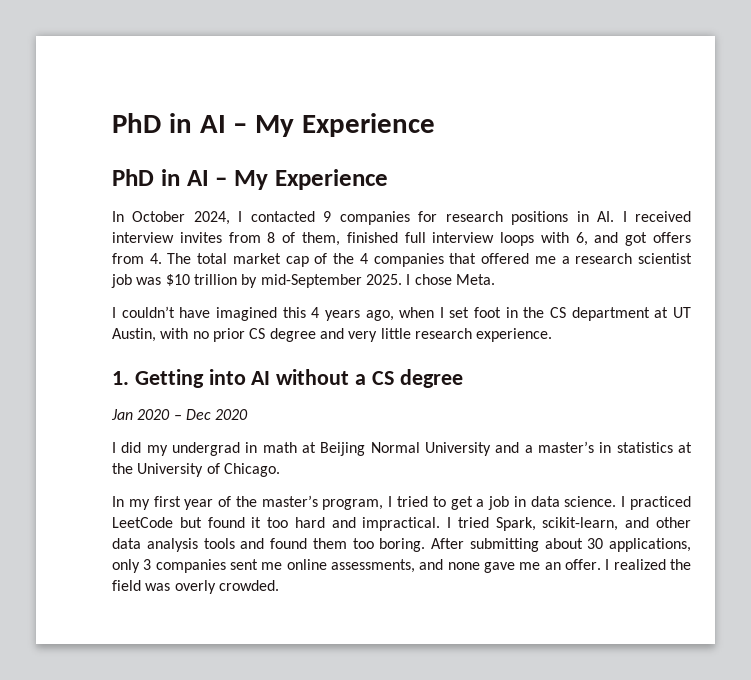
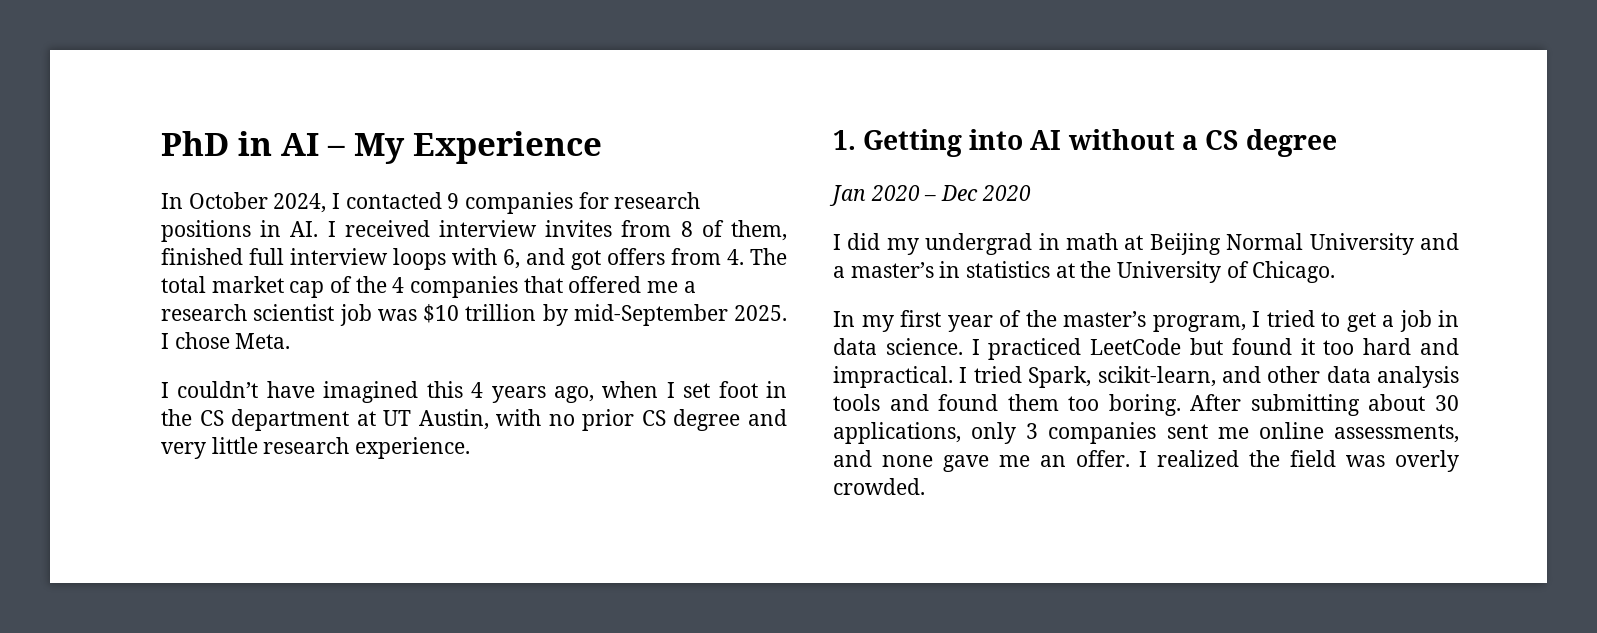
[112,113,436,137] [112,169,388,190] PhD in AI – My Experience // PhD in AI – My Experience -> [161,131,602,164] PhD in AI – My Experience

